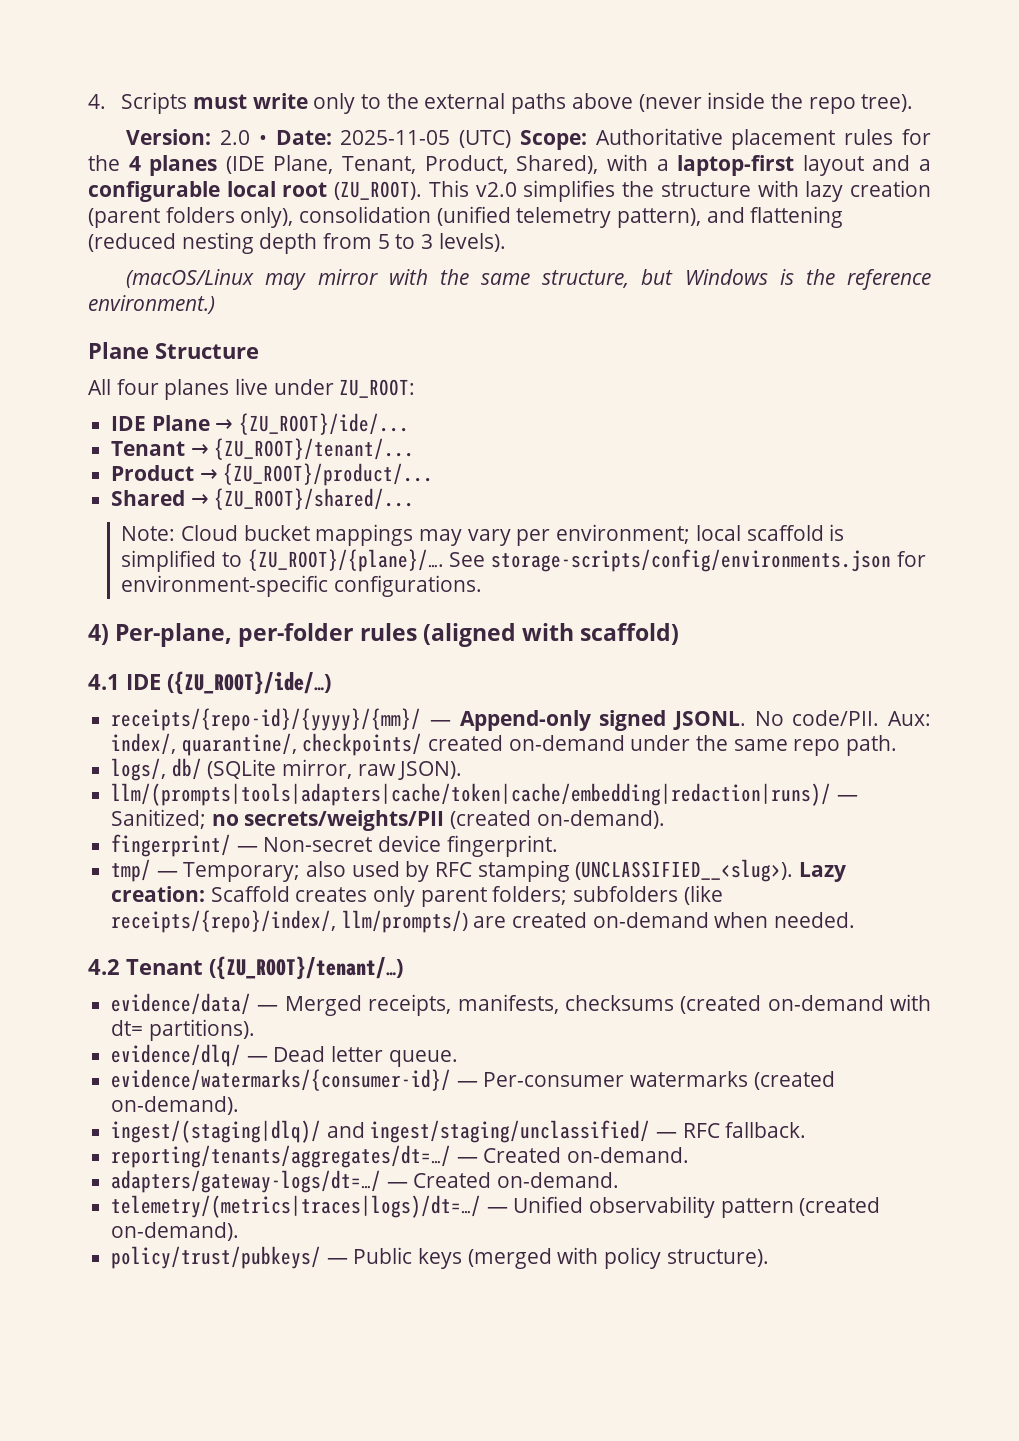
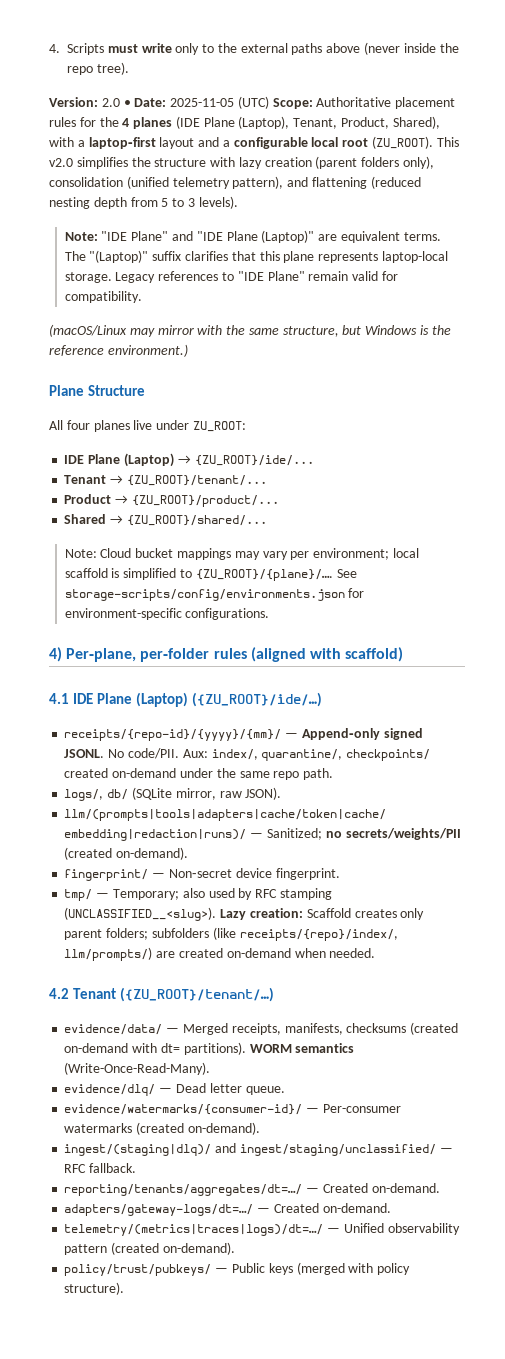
[273,155,334,174] Plane, -> [203,116,290,129] Plane (Laptop),
(506, 242) none -> [64,230,441,243] [64,250,448,263] [64,271,398,283] [64,291,142,303] // Note: "IDE Plane" and "IDE Plane (Laptop)" are equivalent terms. The "(Laptop)" suffix clarifies that this plane represents laptop-local storage. Legacy references to "IDE Plane" remain valid for compatibility.
(210, 423) none -> [123,453,174,467] (Laptop)
(161, 682) none -> [96,692,188,707] Plane (Laptop)
(255, 1030) none -> [249,1043,355,1053] [64,1062,211,1075] WORM semantics (Write-Once-Read-Many).

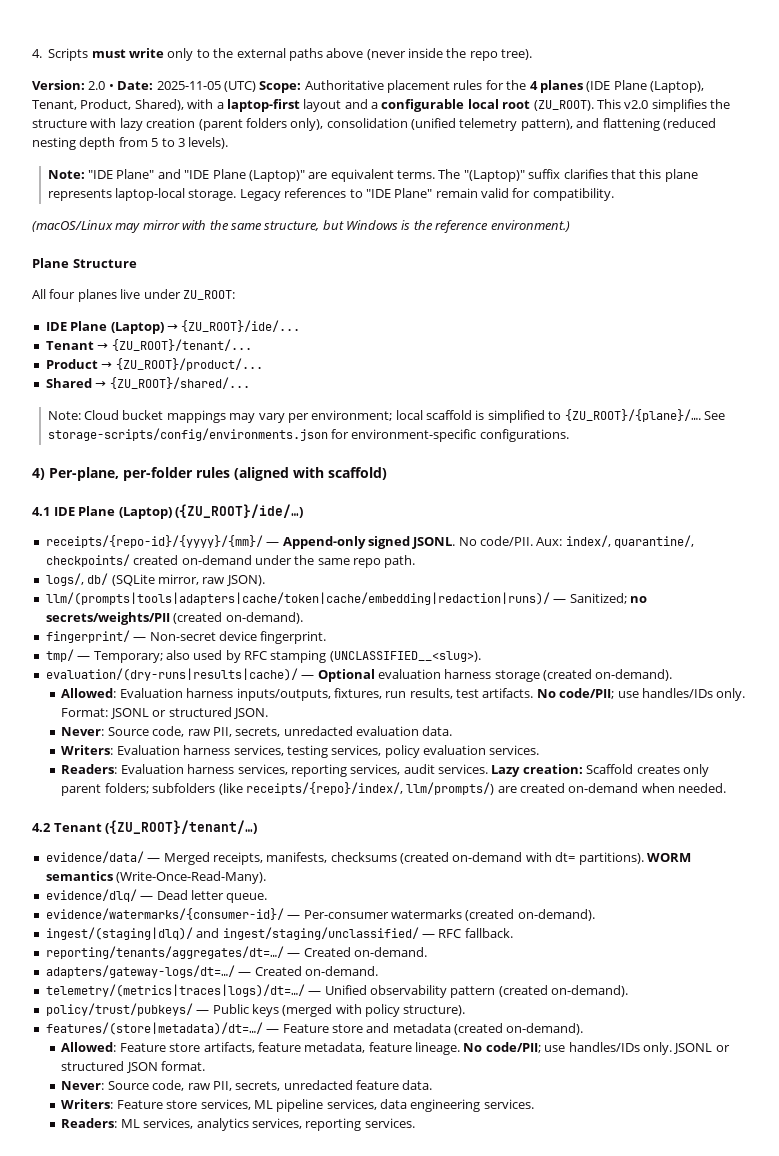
(217, 914) none -> [45,668,673,682] [61,688,746,701] [61,707,268,719] [61,726,453,737] [61,745,540,758] [61,764,489,777] // evaluation/(dry-runs|results|cache)/ — Optional evaluation harness storage (created on-demand). // Allowed: Evaluation harness inputs/outputs, fixtures, run results, test artifacts. No code/PII; use handles/IDs only. Format: JSONL or structured JSON. // Never: Source code, raw PII, secrets, unredacted evaluation data. // Writers: Evaluation harness services, testing services, policy evaluation services. // Readers: Evaluation harness services, reporting services, audit services.
(125, 1288) none -> [45,1022,584,1035] [61,1042,730,1055] [61,1061,206,1073] [61,1080,433,1091] [61,1099,534,1112] [61,1118,415,1131] // features/(store|metadata)/dt=…/ — Feature store and metadata (created on-demand). // Allowed: Feature store artifacts, feature metadata, feature lineage. No code/PII; use handles/IDs only. JSONL or structured JSON format. // Never: Source code, raw PII, secrets, unredacted feature data. // Writers: Feature store services, ML pipeline services, data engineering services. // Readers: ML services, analytics services, reporting services.

